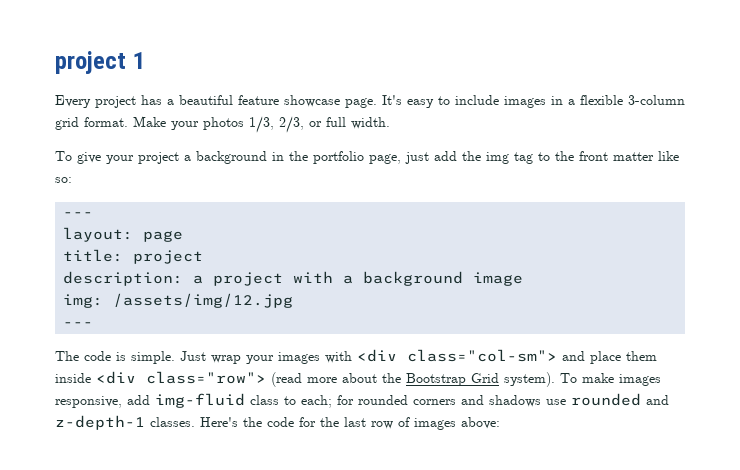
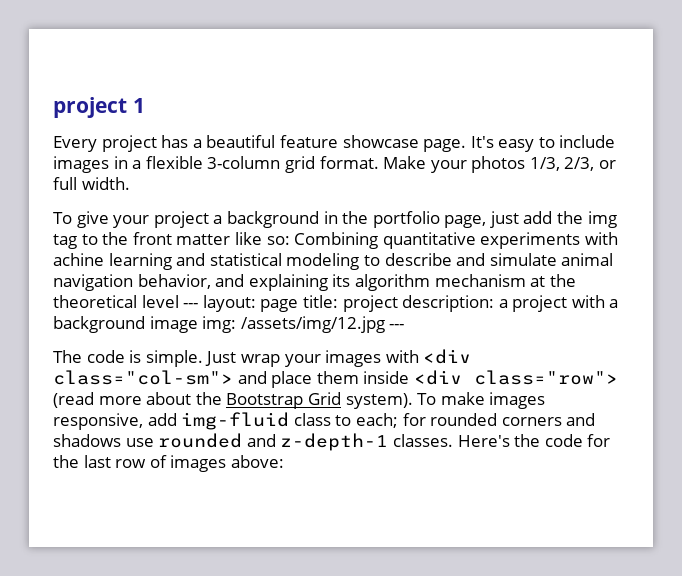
[63,212,94,217] // --- // -> [294,232,618,249] [53,253,614,270] [53,274,576,291] [53,295,199,308] Combining quantitative experiments with achine learning and statistical modeling to describe and simulate animal navigation behavior, and explaining its algorithm mechanism at the theoretical level ---
(184, 236) // -> (299, 305) none
(204, 257) // -> (398, 303) none
(524, 279) // -> (198, 324) none
(294, 300) // -> (385, 324) none

